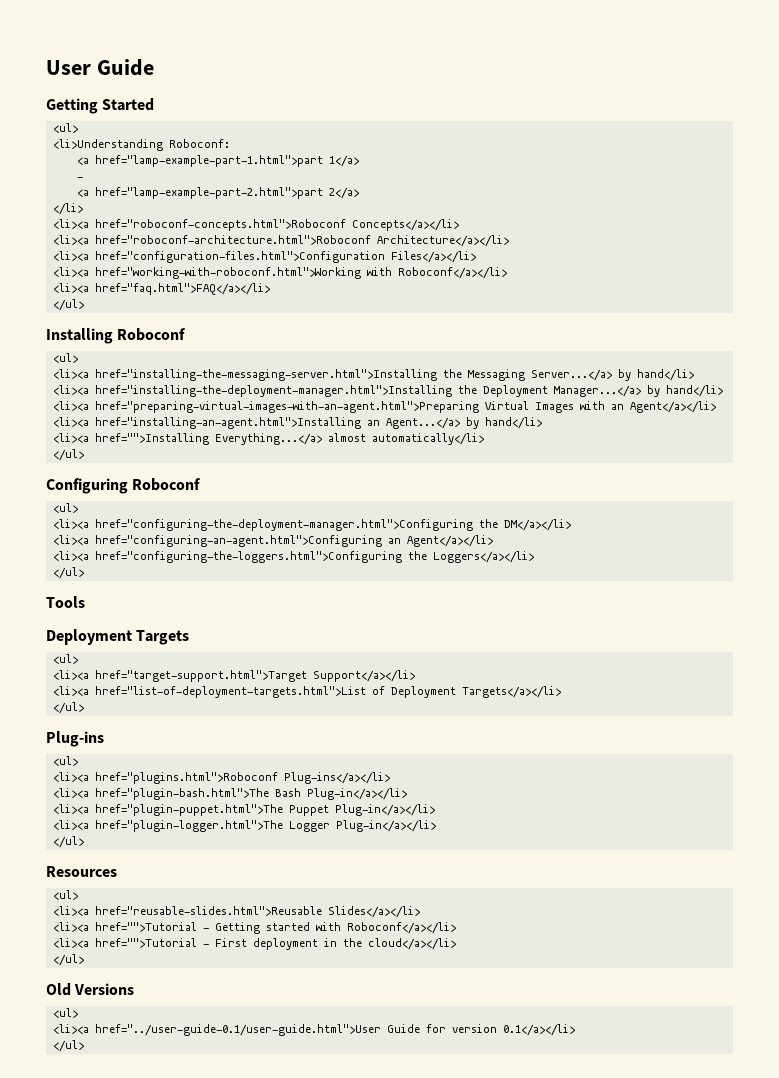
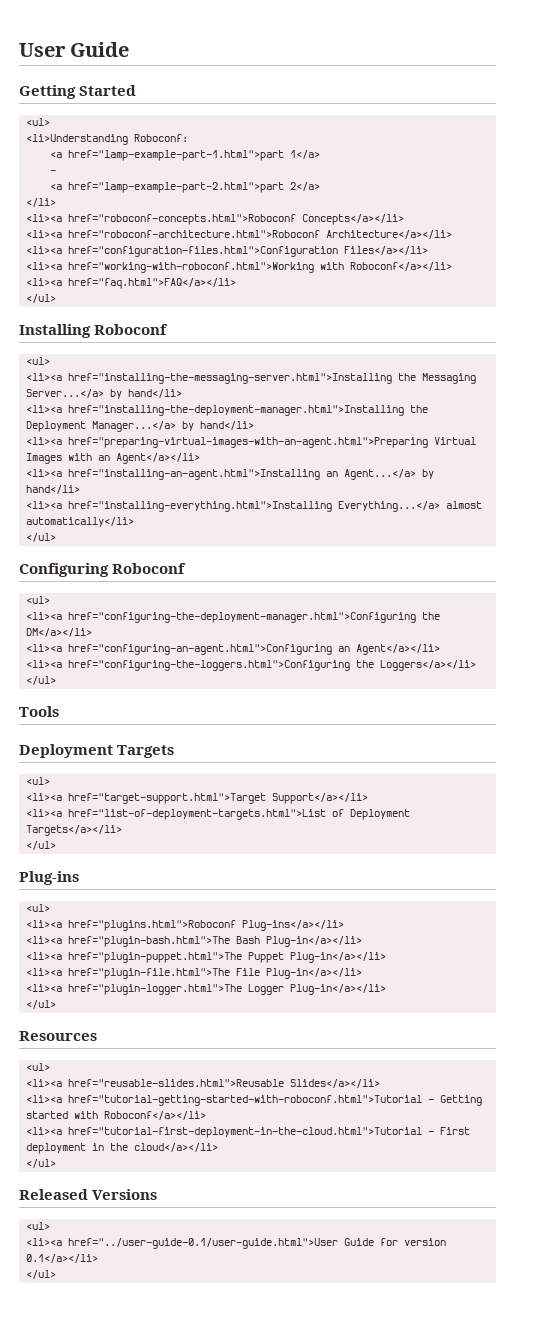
[94,433,209,445] href="">Installing -> [67,501,332,512] href="installing-everything.html">Installing
(435, 810) none -> [25,968,362,979] // <li><a href="plugin-file.html">The File Plug-in</a></li>
[94,922,197,932] href="">Tutorial -> [67,1095,422,1106] href="tutorial-getting-started-with-roboconf.html">Tutorial
[94,938,197,948] href="">Tutorial -> [67,1127,422,1138] href="tutorial-first-deployment-in-the-cloud.html">Tutorial
[46,983,71,996] Old -> [19,1189,88,1200] Released

